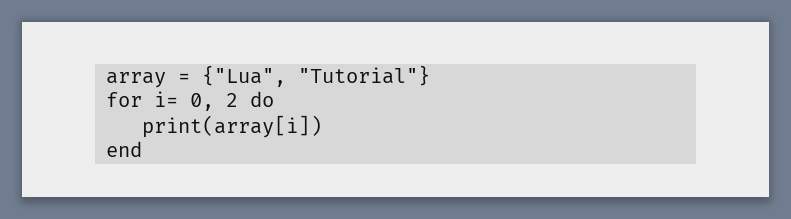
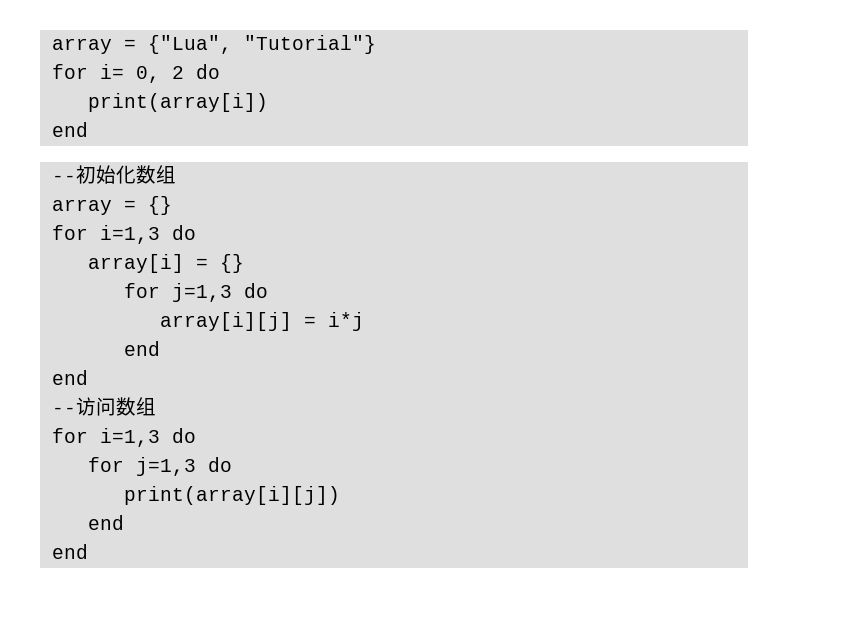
(143, 149) none -> [52,165,176,184] [52,196,172,215] [52,225,196,244] [88,254,244,273] [124,283,268,302] [160,312,364,331] [124,341,160,356] [52,370,88,385] [52,397,156,416] [52,428,196,447] [88,457,232,476] [124,486,340,505] [88,515,124,530] [52,544,88,559] // --初始化数组 // array = {} // for i=1,3 do // array[i] = {} // for j=1,3 do // array[i][j] = i*j // end // end // --访问数组 // for i=1,3 do // for j=1,3 do // print(array[i][j]) // end // end

